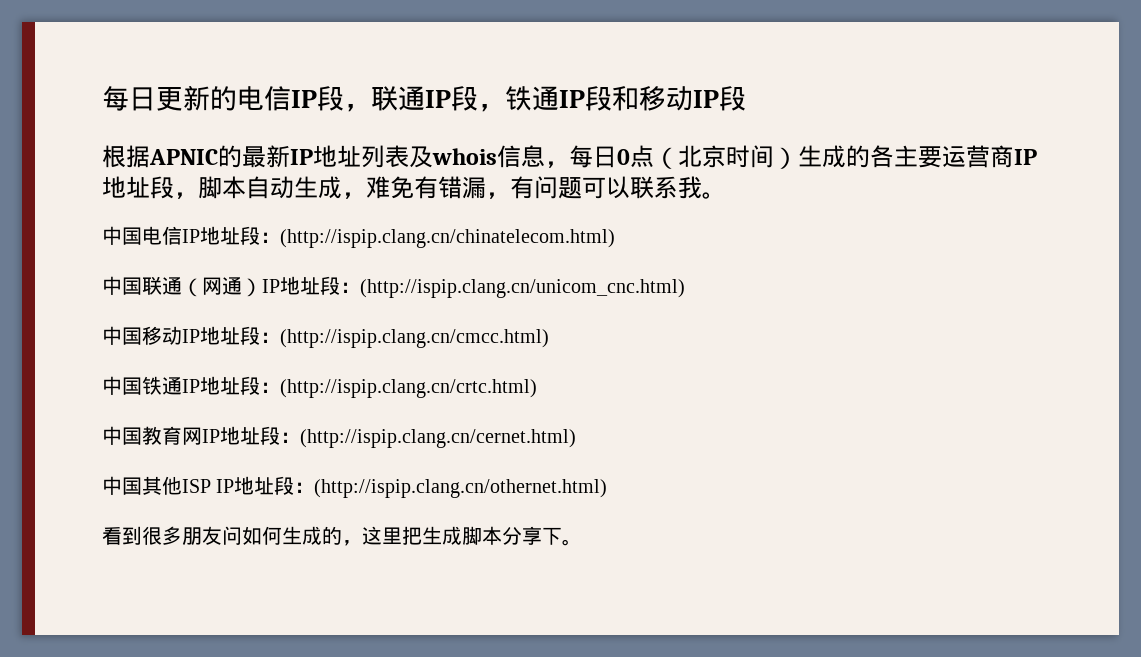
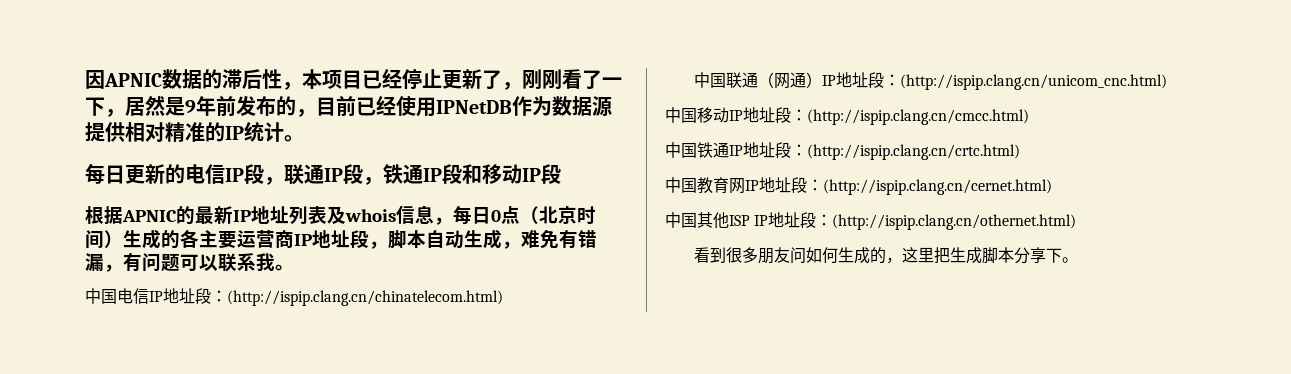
(102, 98) none -> [85,69,622,90] [85,95,612,117] [85,121,304,142] 因APNIC数据的滞后性，本项目已经停止更新了，刚刚看了一下，居然是9年前发布的，目前已经使用IPNetDB作为数据源提供相对精准的IP统计。 //

